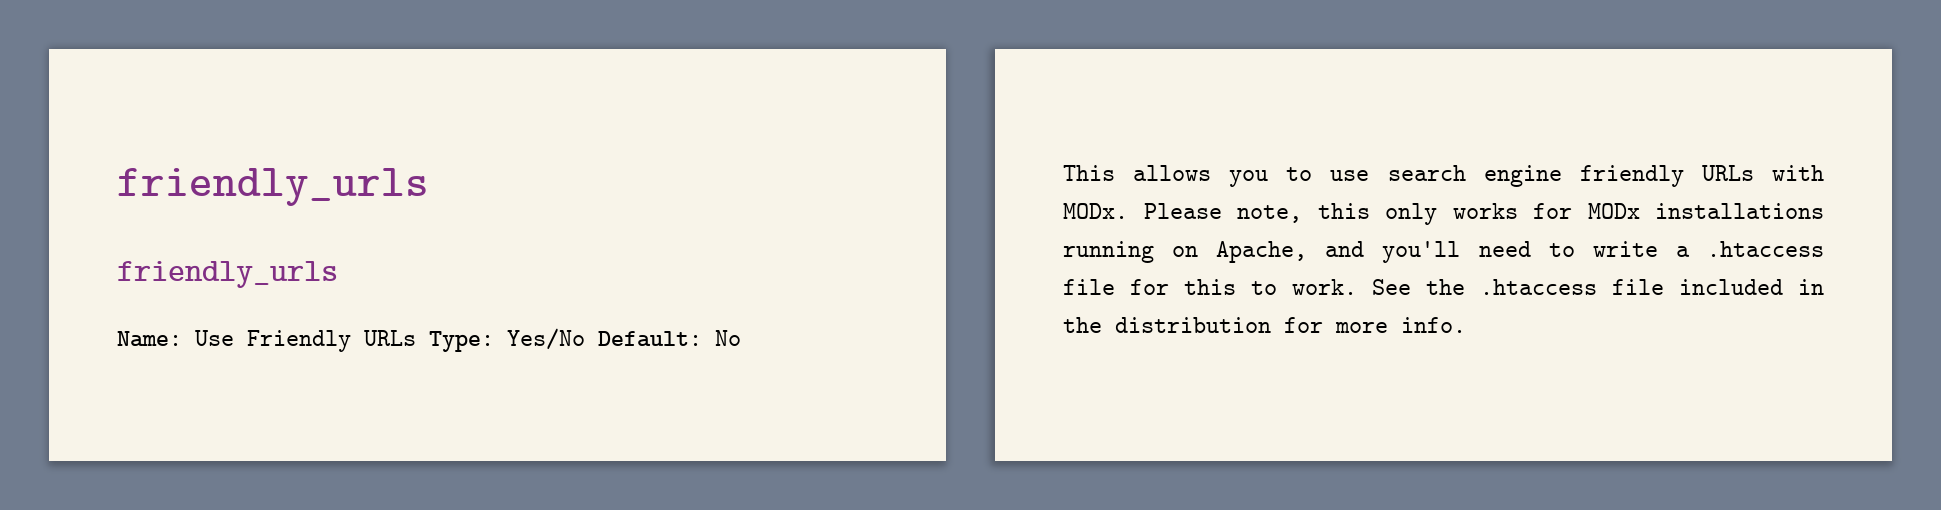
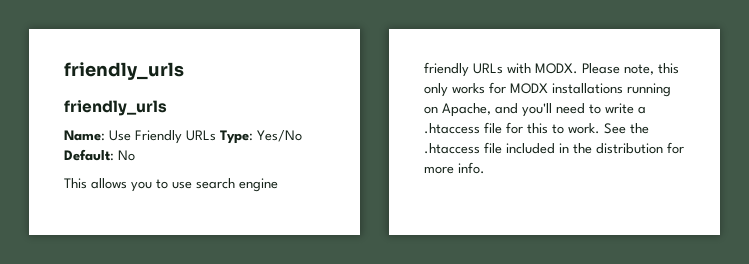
[1063,203,1128,219] MODx. -> [535,63,578,74] MODX.
[1587,203,1640,219] MODx -> [510,83,548,94] MODX

